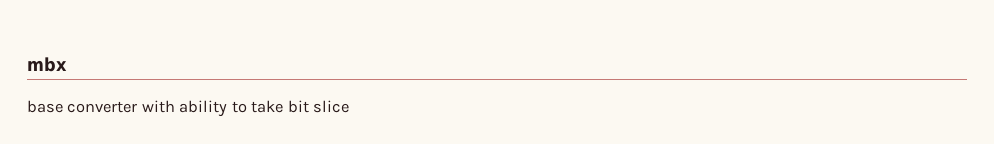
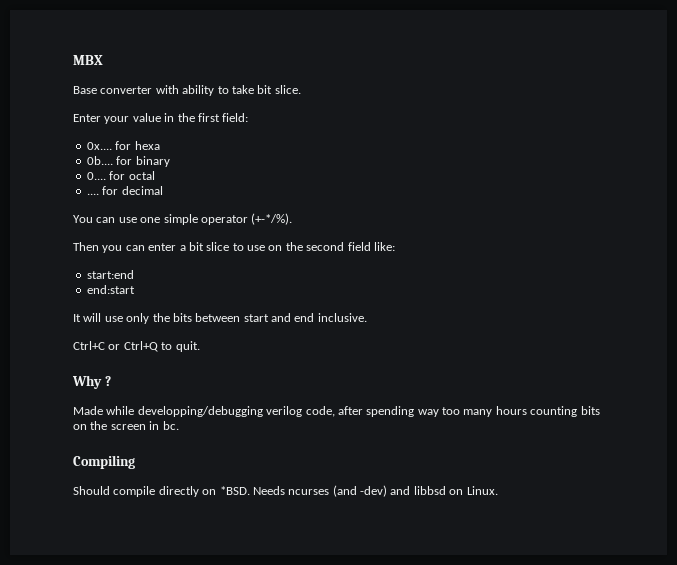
[27,57,67,72] [27,100,63,113] mbx // base -> [73,55,103,65] [73,86,97,94] MBX // Base
[313,100,350,113] slice -> [274,85,301,94] [73,113,249,124] [86,141,160,150] [86,156,170,167] [86,171,155,180] [86,186,163,195] [73,213,293,225] [73,242,395,253] [86,270,134,279] [86,285,135,294] [73,313,367,324] [73,341,200,352] [72,375,111,389] [73,406,600,417] [73,421,179,430] [73,455,135,469] [73,485,498,497] slice. // Enter your value in the first field: // 0x.... for hexa // 0b.... for binary // 0.... for octal // .... for decimal // You can use one simple operator (+-*/%). // Then you can enter a bit slice to use on the second field like: // start:end // end:start // It will use only the bits between start and end inclusive. // Ctrl+C or Ctrl+Q to quit. // Why ? // Made while developping/debugging verilog code, after spending way too many hours counting bits on the screen in bc. // Compiling // Should compile directly on *BSD. Needs ncurses (and -dev) and libbsd on Linux.

